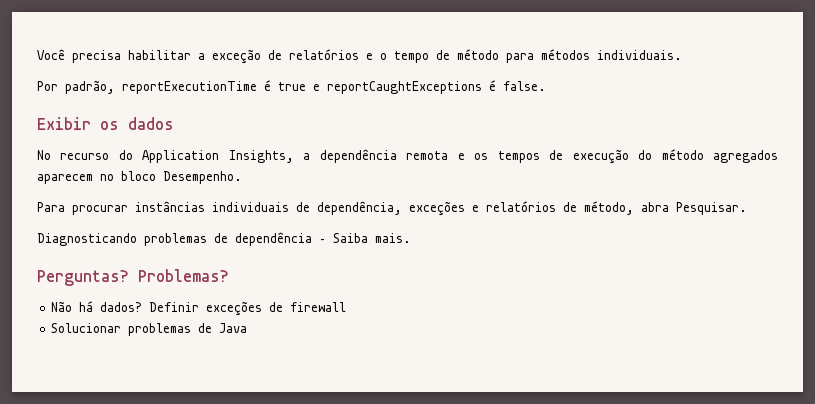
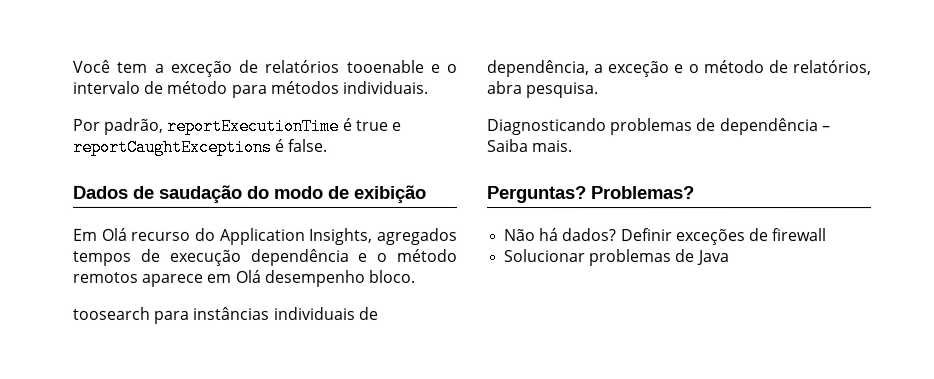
[72,50,191,63] precisa habilitar -> [117,61,149,73] tem
[366,51,429,63] e o tempo -> [346,59,458,73] [73,80,141,94] tooenable e o intervalo
[37,117,174,130] [37,149,778,164] [37,171,242,184] [37,201,747,216] Exibir os dados // No recurso do Application Insights, a dependência remota e os tempos de execução do método agregados aparecem no bloco Desempenho. // Para procurar instâncias individuais de dependência, exceções e relatórios de método, abra Pesquisar. -> [72,184,427,204] [72,227,457,245] [72,248,457,266] [72,269,415,287] [72,306,378,324] [487,60,872,78] [487,81,600,99] Dados de saudação do modo de exibição // Em Olá recurso do Application Insights, agregados tempos de execução dependência e o método remotos aparece em Olá desempenho bloco. // toosearch para instâncias individuais de dependência, a exceção e o método de relatórios, abra pesquisa.

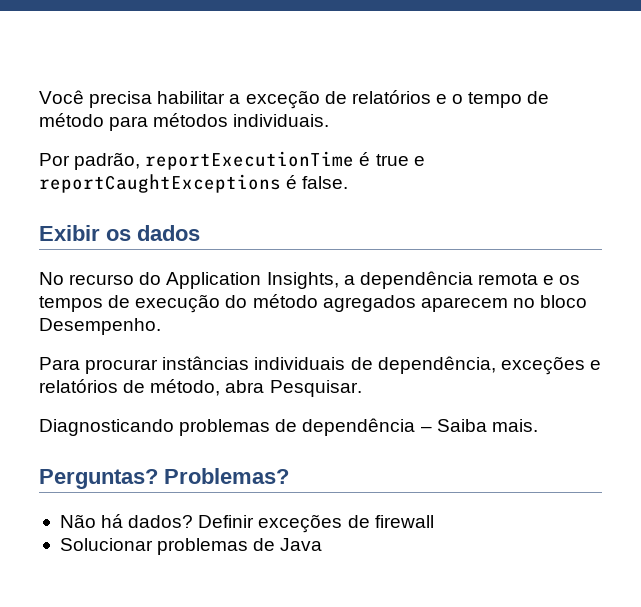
[117,61,149,73] tem -> [89,91,226,108] precisa habilitar
[346,59,458,73] [73,80,141,94] tooenable e o intervalo -> [435,92,523,108] e o tempo
[72,184,427,204] [72,227,457,245] [72,248,457,266] [72,269,415,287] [72,306,378,324] [487,60,872,78] [487,81,600,99] Dados de saudação do modo de exibição // Em Olá recurso do Application Insights, agregados tempos de execução dependência e o método remotos aparece em Olá desempenho bloco. // toosearch para instâncias individuais de dependência, a exceção e o método de relatórios, abra pesquisa. -> [39,225,200,241] [39,271,581,289] [39,294,588,313] [39,318,161,335] [39,356,601,375] [39,379,362,397] Exibir os dados // No recurso do Application Insights, a dependência remota e os tempos de execução do método agregados aparecem no bloco Desempenho. // Para procurar instâncias individuais de dependência, exceções e relatórios de método, abra Pesquisar.

